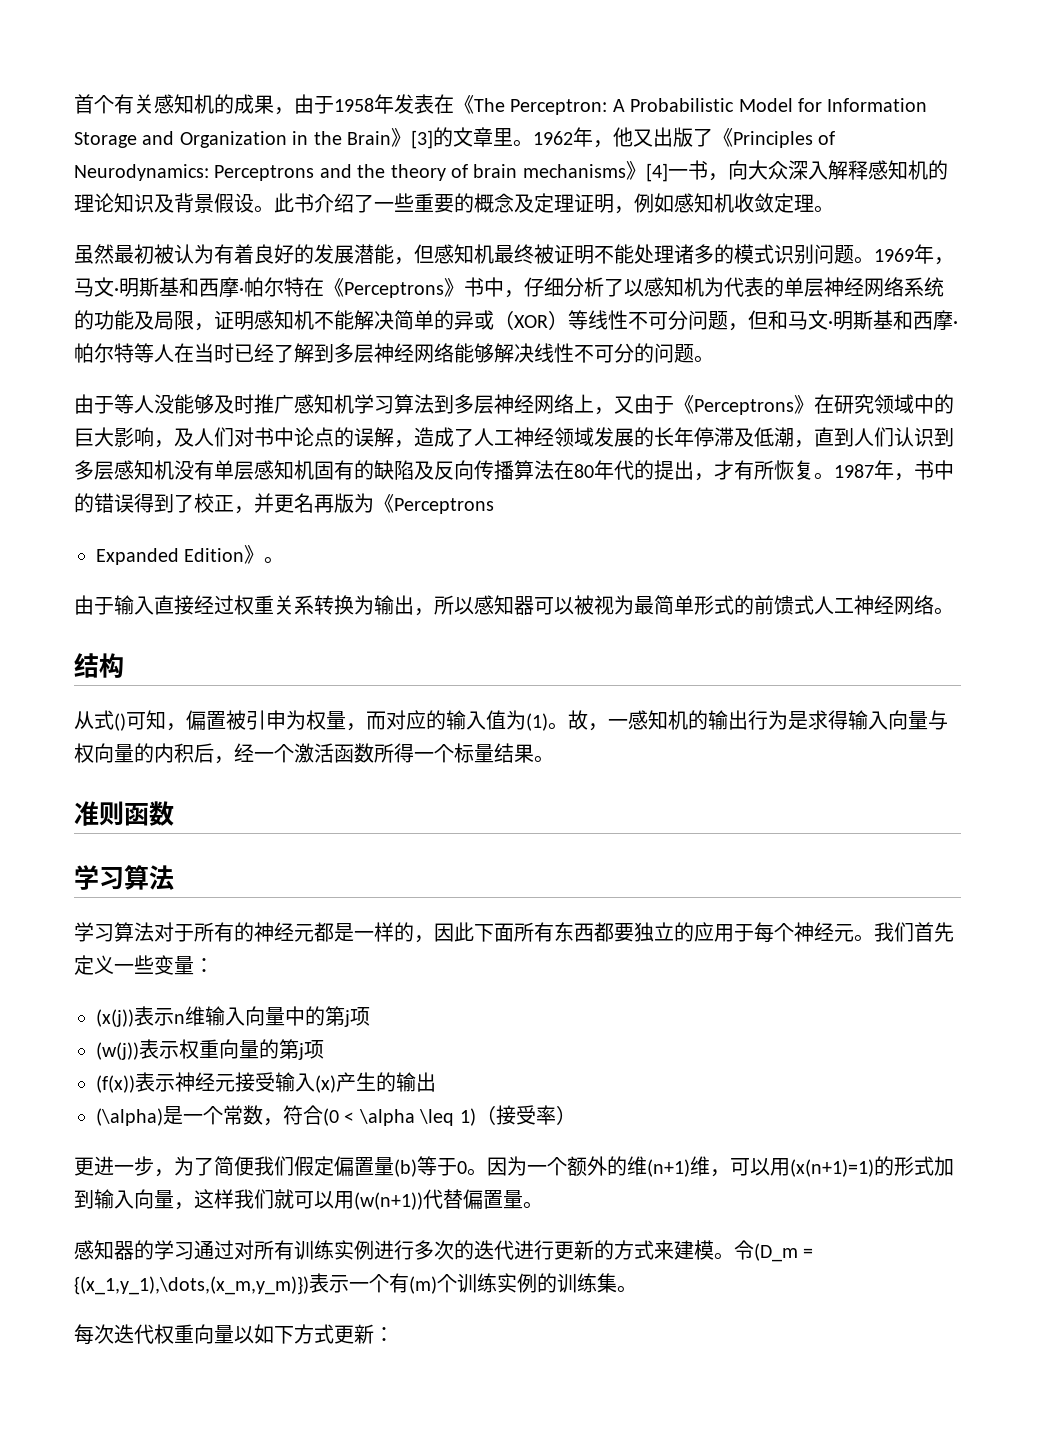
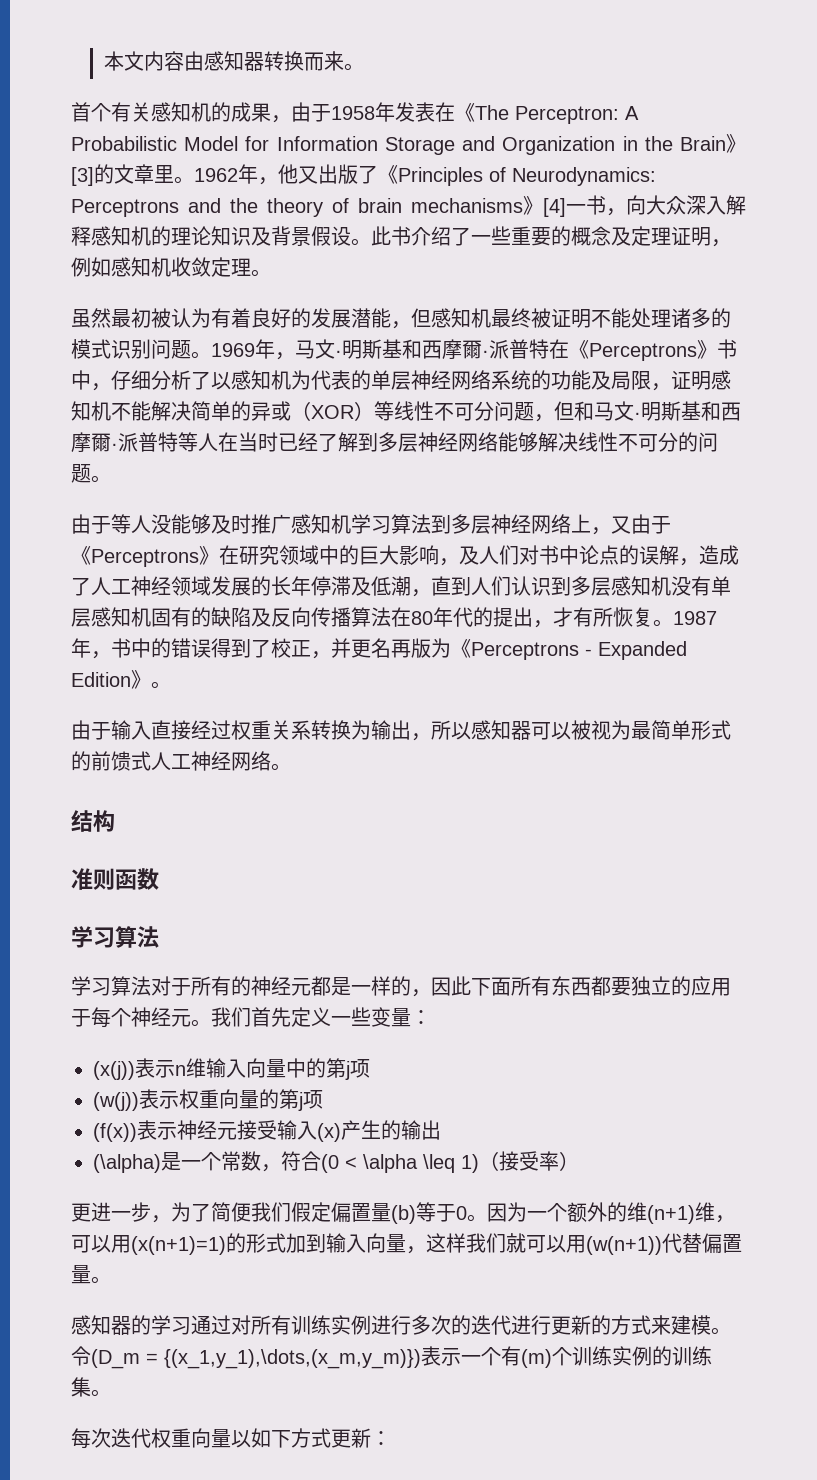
(74, 104) none -> [104,51,365,71] 本文内容由感知器转换而来。 //
[239,277,284,297] ·帕尔 -> [462,339,529,359] 爾·派普
[953,321,958,328] [74,343,114,363] ·帕尔 -> [91,432,158,452] 爾·派普
(494, 506) // -> [585,649,592,656] -
[74,710,948,731] [74,743,554,764] // 从式()可知，偏置被引申为权量，而对应的输入值为(1)。故，一感知机的输出行为是求得输入向量与权向量的内积后，经一个激活函数所得一个标量结果。 -> (115, 821) none

